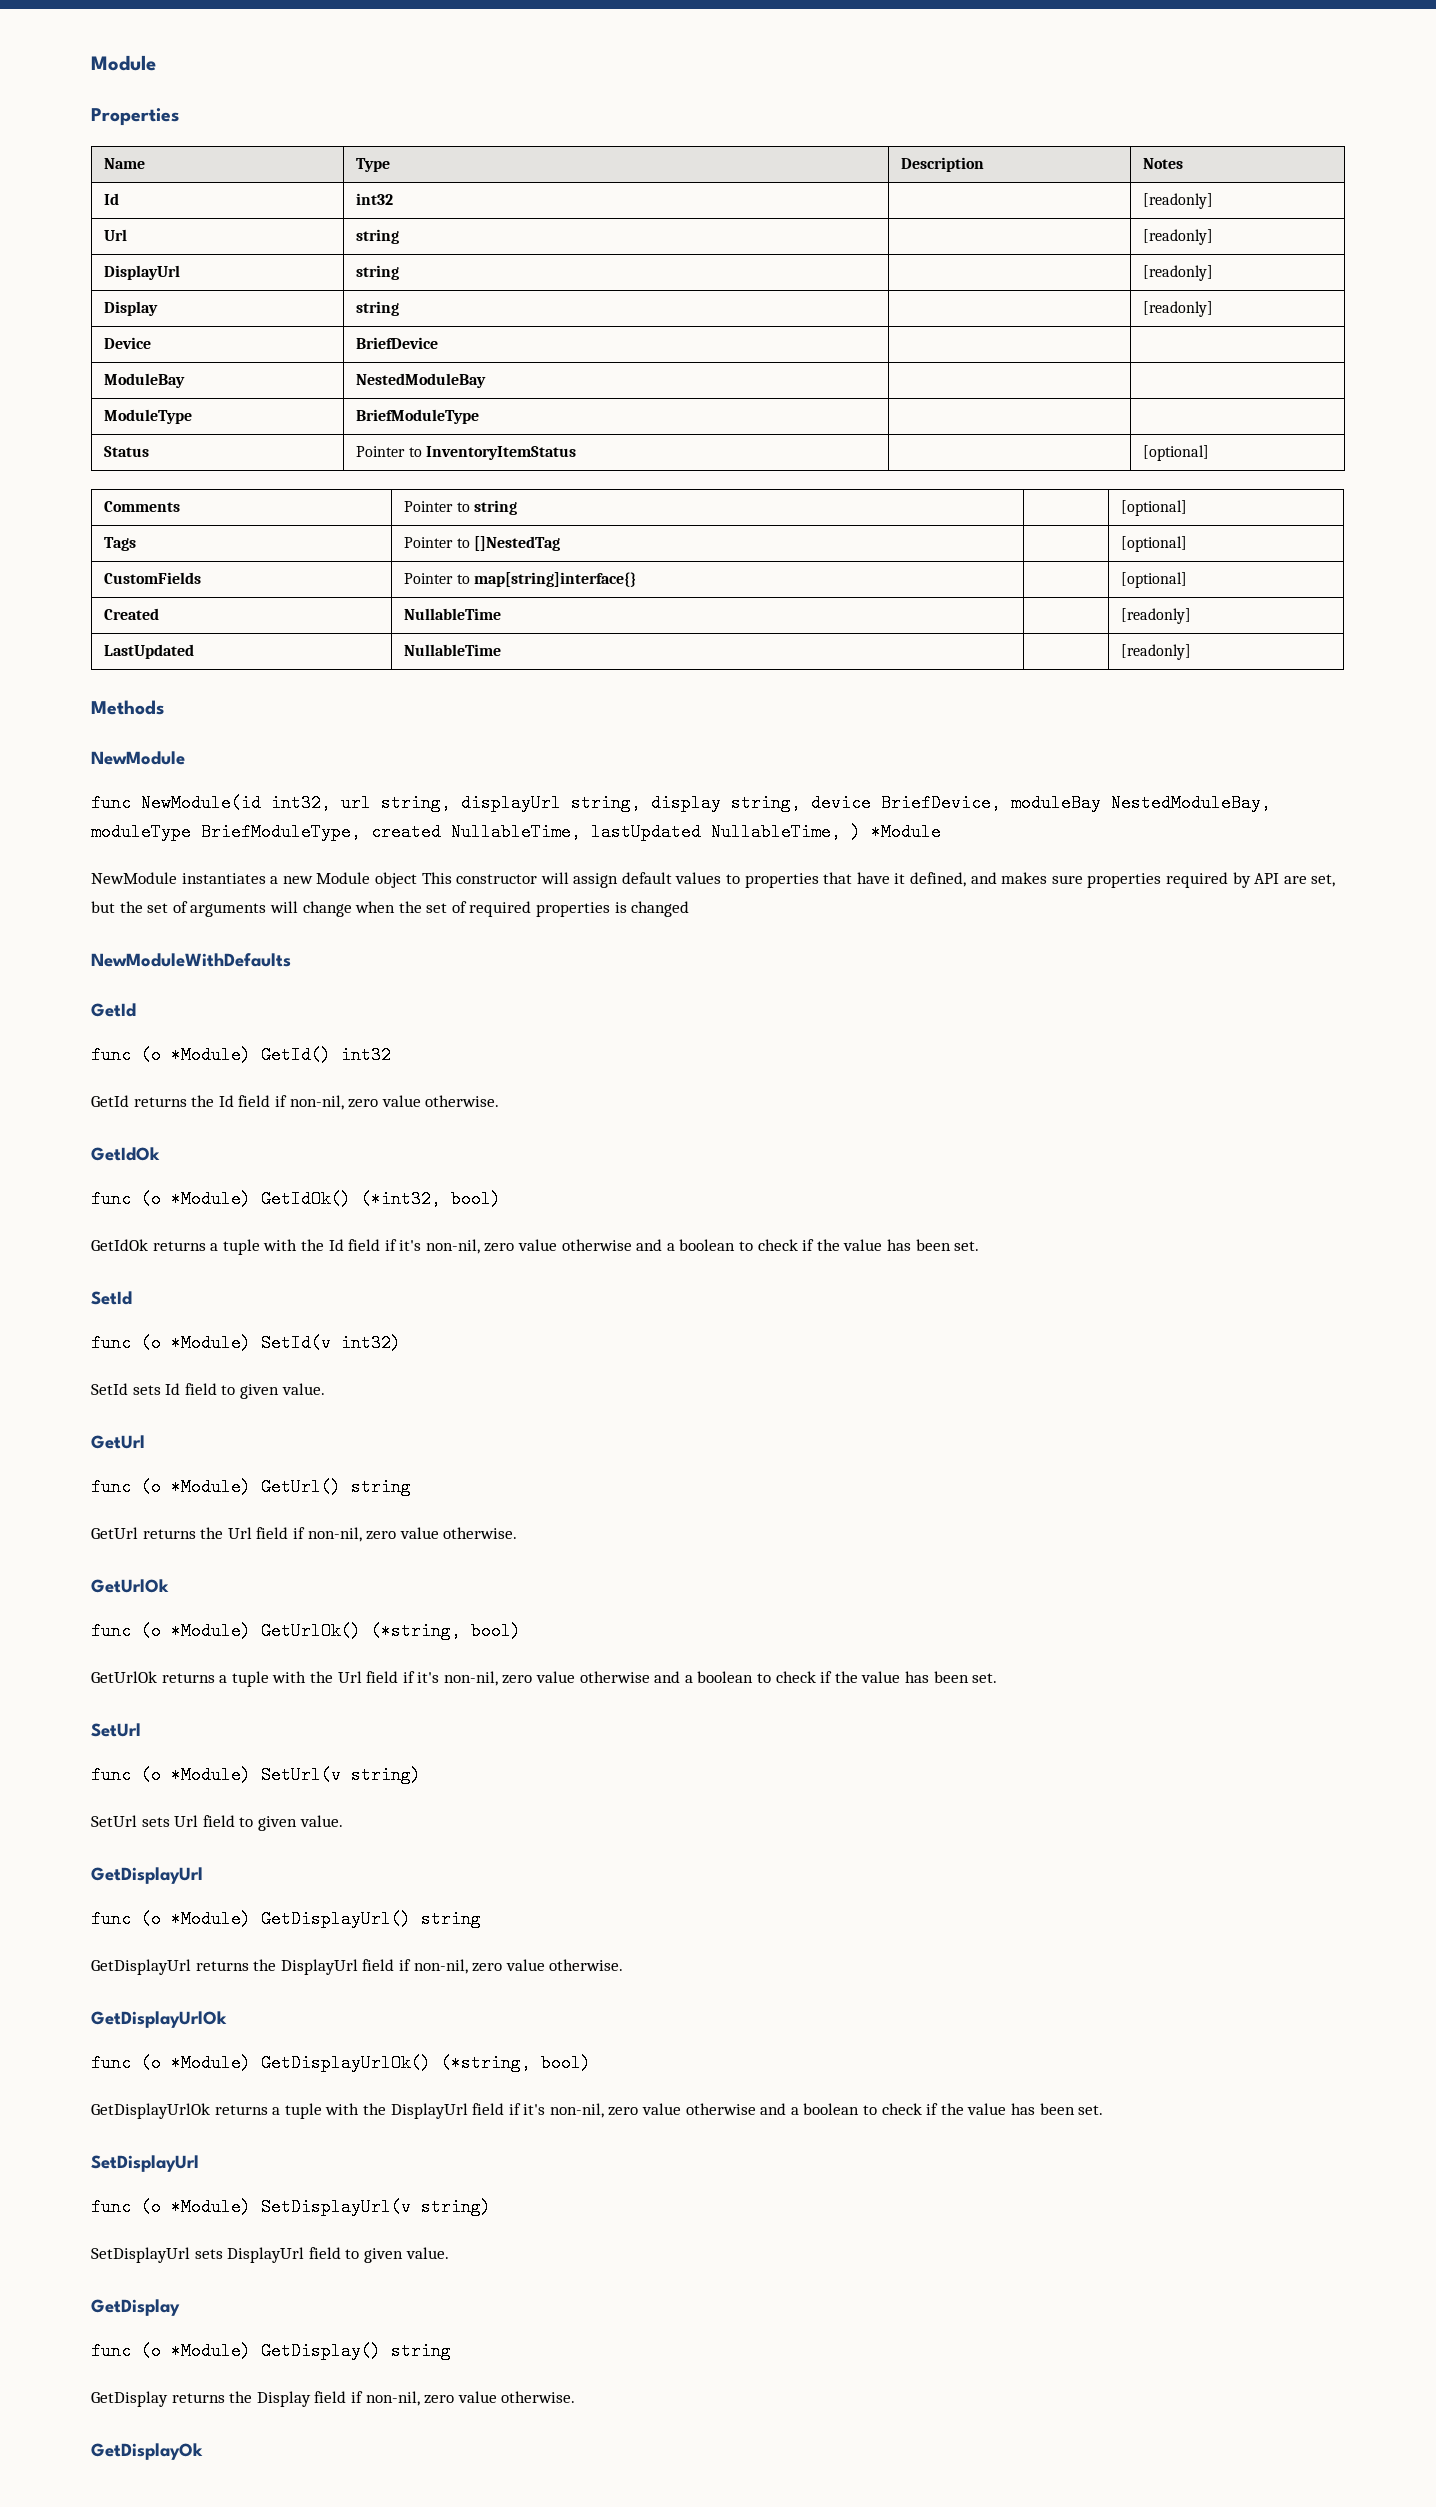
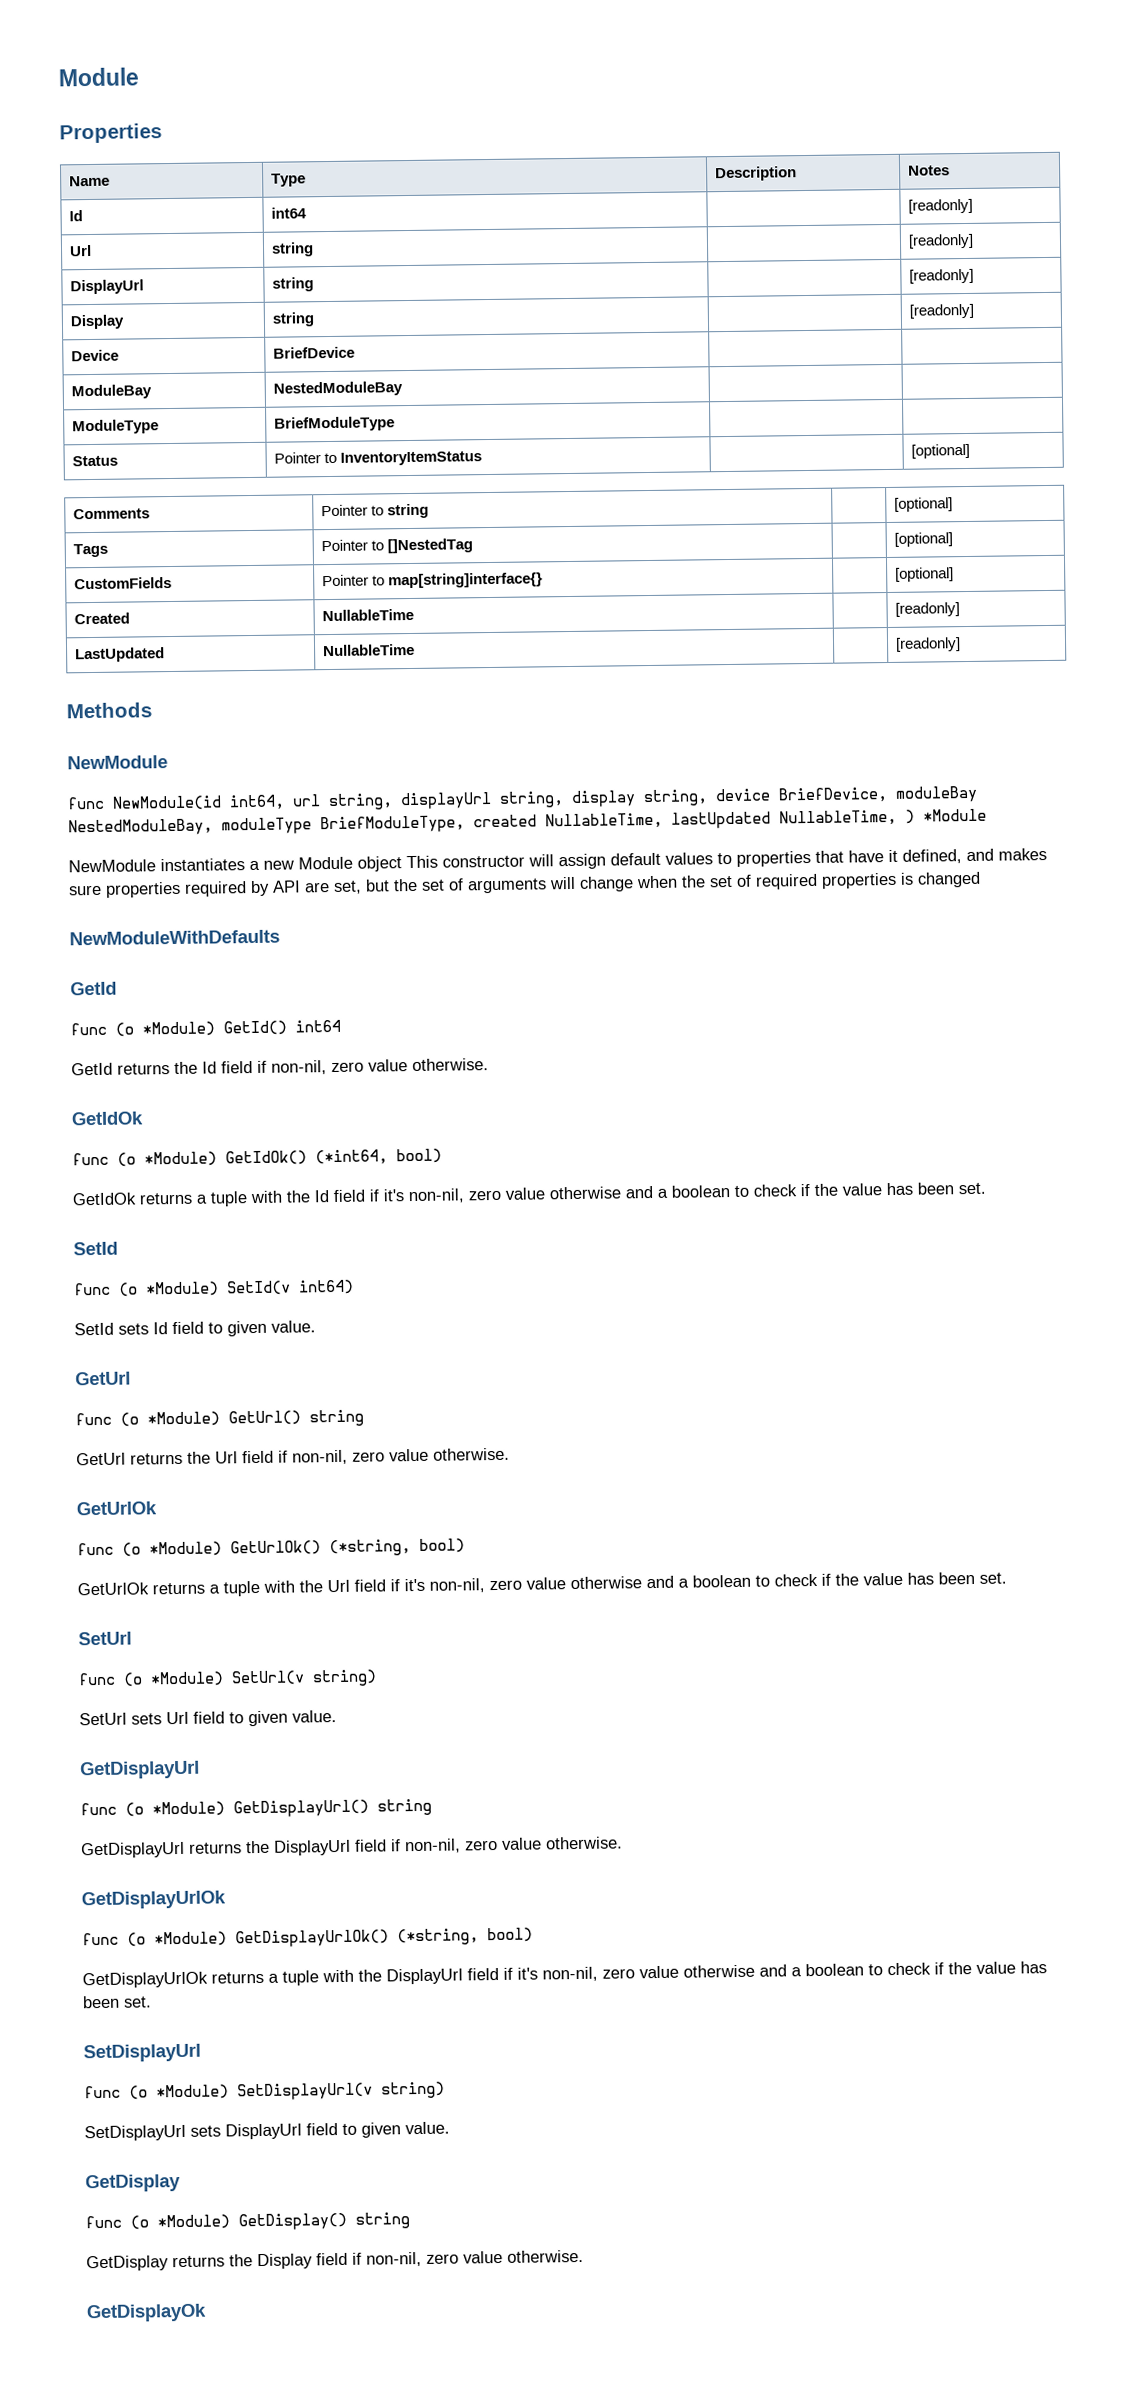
[356,193,394,205] int32 -> [270,207,307,219] int64
[271,794,331,812] int32, -> [229,794,285,811] int64,
[341,1046,391,1064] int32 -> [295,1019,341,1033] int64
[361,1190,441,1208] (*int32, -> [315,1149,388,1166] (*int64,
[341,1334,401,1352] int32) -> [298,1279,354,1295] int64)

